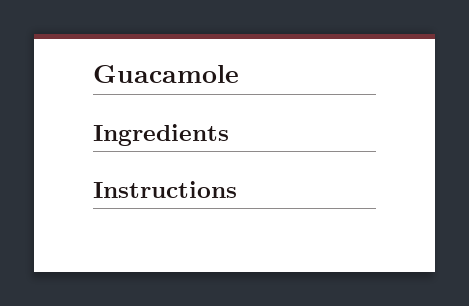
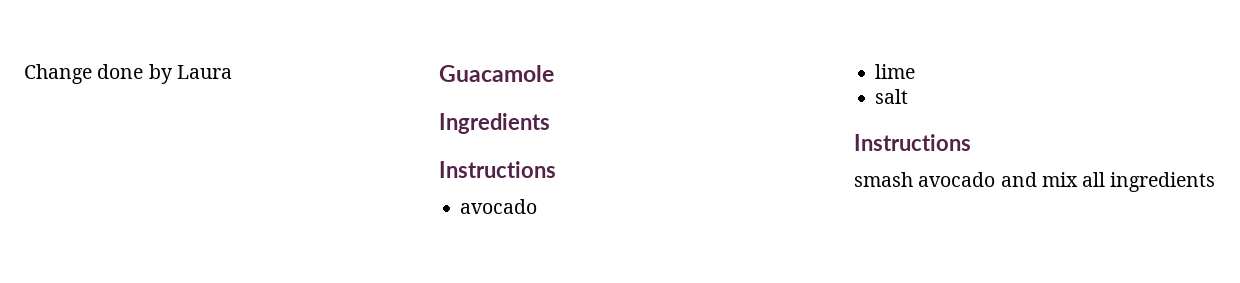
(93, 74) none -> [24,64,232,84] Change done by Laura //
(237, 189) none -> [460,199,538,214] [875,64,916,79] [875,89,909,104] [854,134,971,151] [854,172,1216,192] // avocado // lime // salt // Instructions // smash avocado and mix all ingredients

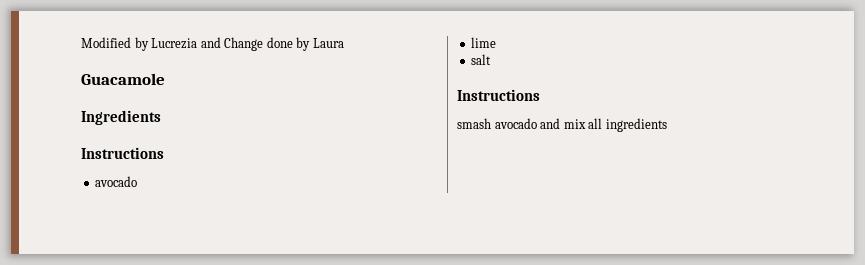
(24, 74) none -> [81,37,221,51] Modified by Lucrezia and

